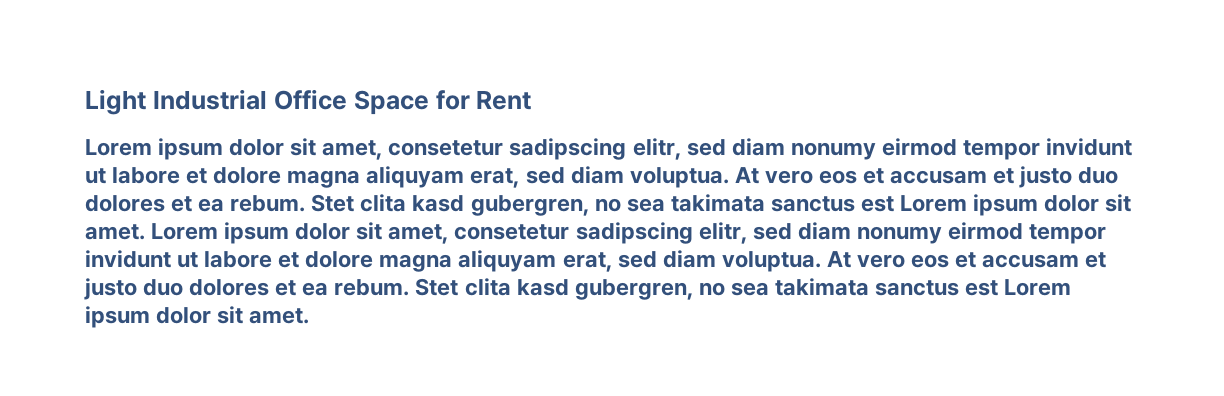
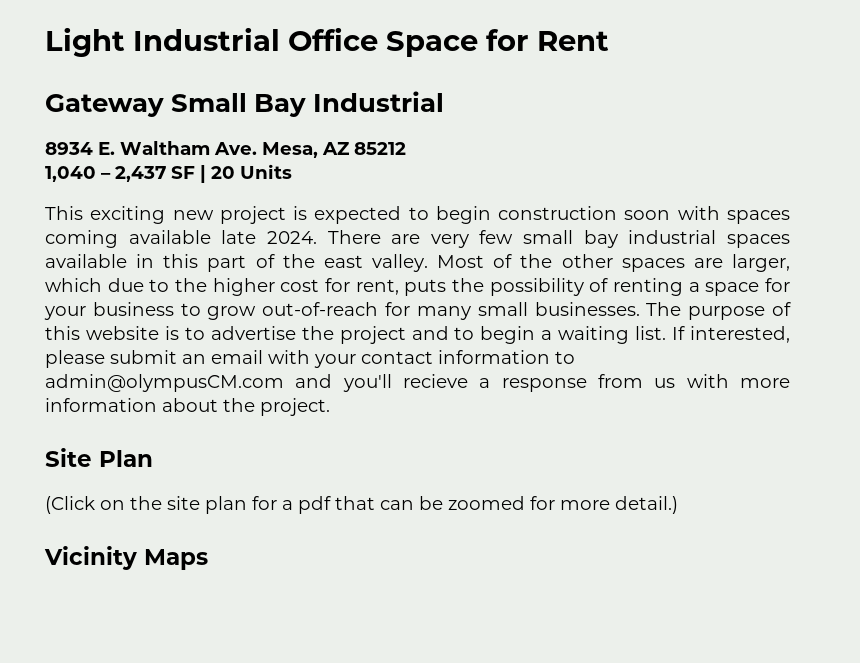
[85,138,1132,160] [85,166,1119,188] [85,194,1132,216] [85,222,1106,244] [85,250,1107,272] [84,278,1072,300] [85,306,310,328] Lorem ipsum dolor sit amet, consetetur sadipscing elitr, sed diam nonumy eirmod tempor invidunt ut labore et dolore magna aliquyam erat, sed diam voluptua. At vero eos et accusam et justo duo dolores et ea rebum. Stet clita kasd gubergren, no sea takimata sanctus est Lorem ipsum dolor sit amet. Lorem ipsum dolor sit amet, consetetur sadipscing elitr, sed diam nonumy eirmod tempor invidunt ut labore et dolore magna aliquyam erat, sed diam voluptua. At vero eos et accusam et justo duo dolores et ea rebum. Stet clita kasd gubergren, no sea takimata sanctus est Lorem ipsum dolor sit amet. -> [45,91,445,117] [45,141,406,158] [45,164,292,183] [45,206,790,224] [45,230,790,248] [45,254,790,272] [45,278,790,296] [44,302,792,320] [45,326,791,344] [45,350,575,368] [45,374,791,392] [45,398,330,416] [45,448,153,467] [45,496,678,514] [44,546,208,570] Gateway Small Bay Industrial // 8934 E. Waltham Ave. Mesa, AZ 85212 // 1,040 – 2,437 SF | 20 Units // This exciting new project is expected to begin construction soon with spaces coming available late 2024. There are very few small bay industrial spaces available in this part of the east valley. Most of the other spaces are larger, which due to the higher cost for rent, puts the possibility of renting a space for your business to grow out-of-reach for many small businesses. The purpose of this website is to advertise the project and to begin a waiting list. If interested, please submit an email with your contact information to admin@olympusCM.com and you'll recieve a response from us with more information about the project. // Site Plan // (Click on the site plan for a pdf that can be zoomed for more detail.) // Vicinity Maps

